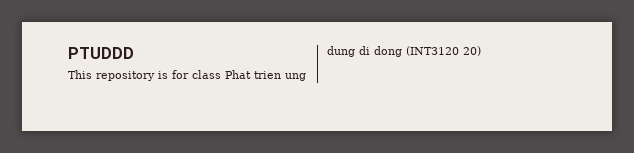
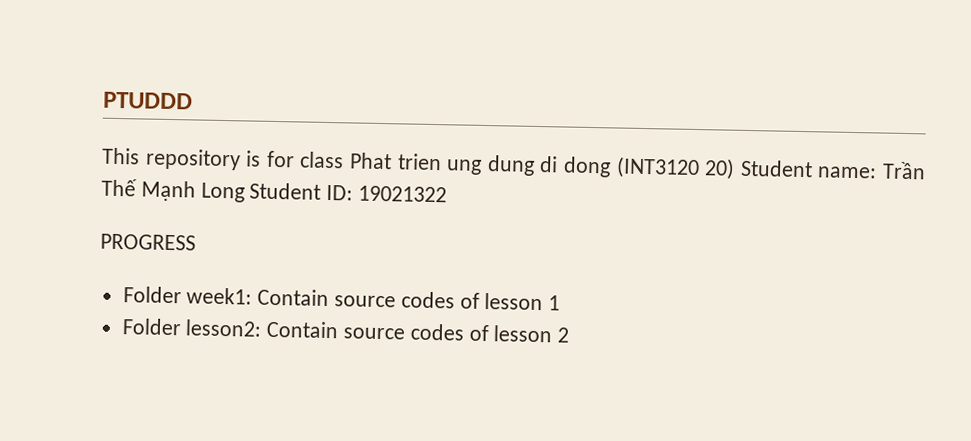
(481, 51) none -> [739,159,927,180] [101,178,448,203] [100,233,196,251] [122,286,561,311] [121,318,570,343] Student name: Trần Thế Mạnh Long Student ID: 19021322 // PROGRESS // Folder week1: Contain source codes of lesson 1 // Folder lesson2: Contain source codes of lesson 2

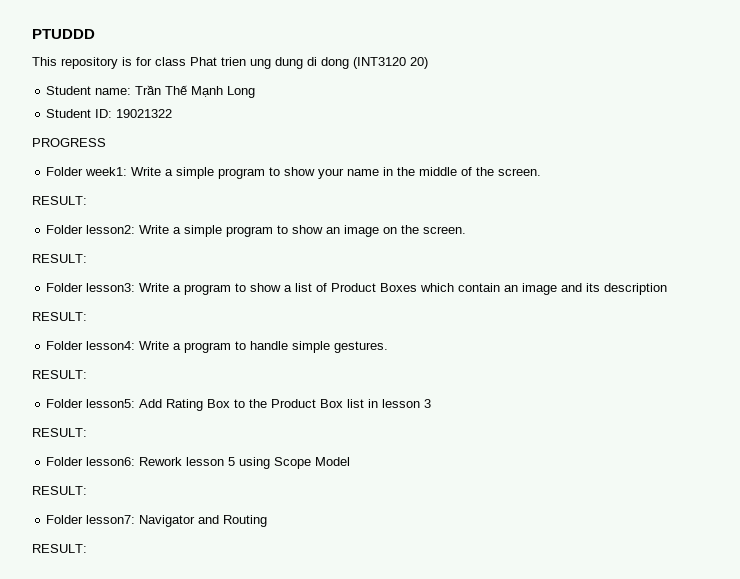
(736, 169) none -> (428, 63) //
(245, 192) none -> (256, 92) //
[257,288,561,311] [121,318,570,343] Contain source codes of lesson 1 // Folder lesson2: Contain source codes of lesson 2 -> [131,167,542,179] [32,196,87,205] [46,225,467,237] [32,254,87,263] [46,283,668,295] [32,312,87,321] [46,341,389,353] [32,370,87,379] [46,399,432,411] [32,428,87,437] [46,457,351,469] [32,486,87,495] [46,515,268,527] [32,544,87,553] Write a simple program to show your name in the middle of the screen. // RESULT: // Folder lesson2: Write a simple program to show an image on the screen. // RESULT: // Folder lesson3: Write a program to show a list of Product Boxes which contain an image and its description // RESULT: // Folder lesson4: Write a program to handle simple gestures. // RESULT: // Folder lesson5: Add Rating Box to the Product Box list in lesson 3 // RESULT: // Folder lesson6: Rework lesson 5 using Scope Model // RESULT: // Folder lesson7: Navigator and Routing // RESULT:

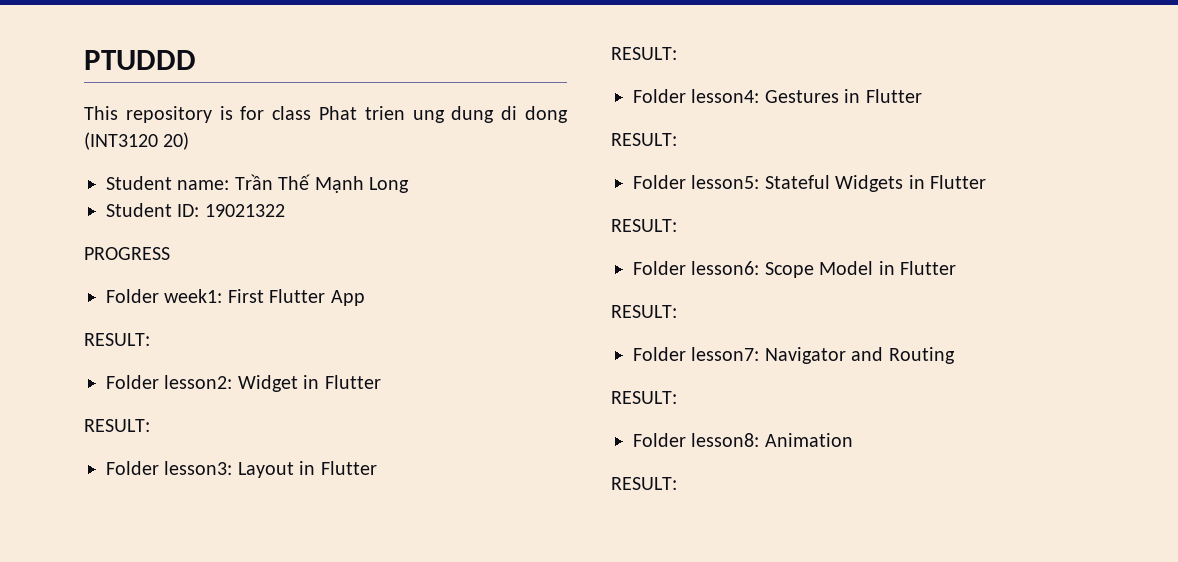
[131,167,542,179] [32,196,87,205] [46,225,467,237] [32,254,87,263] [46,283,668,295] [32,312,87,321] [46,341,389,353] [32,370,87,379] [46,399,432,411] Write a simple program to show your name in the middle of the screen. // RESULT: // Folder lesson2: Write a simple program to show an image on the screen. // RESULT: // Folder lesson3: Write a program to show a list of Product Boxes which contain an image and its description // RESULT: // Folder lesson4: Write a program to handle simple gestures. // RESULT: // Folder lesson5: Add Rating Box to the Product Box list in lesson 3 -> [227,289,365,306] [84,333,150,346] [106,375,381,392] [84,419,150,432] [106,461,377,478] [611,47,677,60] [633,89,922,103] [611,133,677,146] [633,175,986,192] First Flutter App // RESULT: // Folder lesson2: Widget in Flutter // RESULT: // Folder lesson3: Layout in Flutter // RESULT: // Folder lesson4: Gestures in Flutter // RESULT: // Folder lesson5: Stateful Widgets in Flutter
[139,457,271,469] Rework lesson 5 using -> (760, 268) none
(351, 461) none -> [878,261,956,275] in Flutter
(87, 548) none -> [633,433,853,447] [611,477,677,490] // Folder lesson8: Animation // RESULT:

